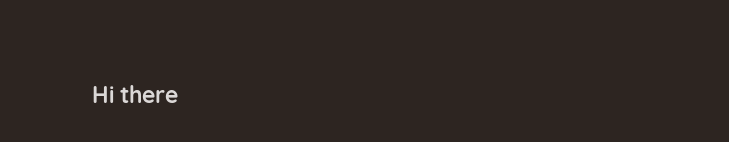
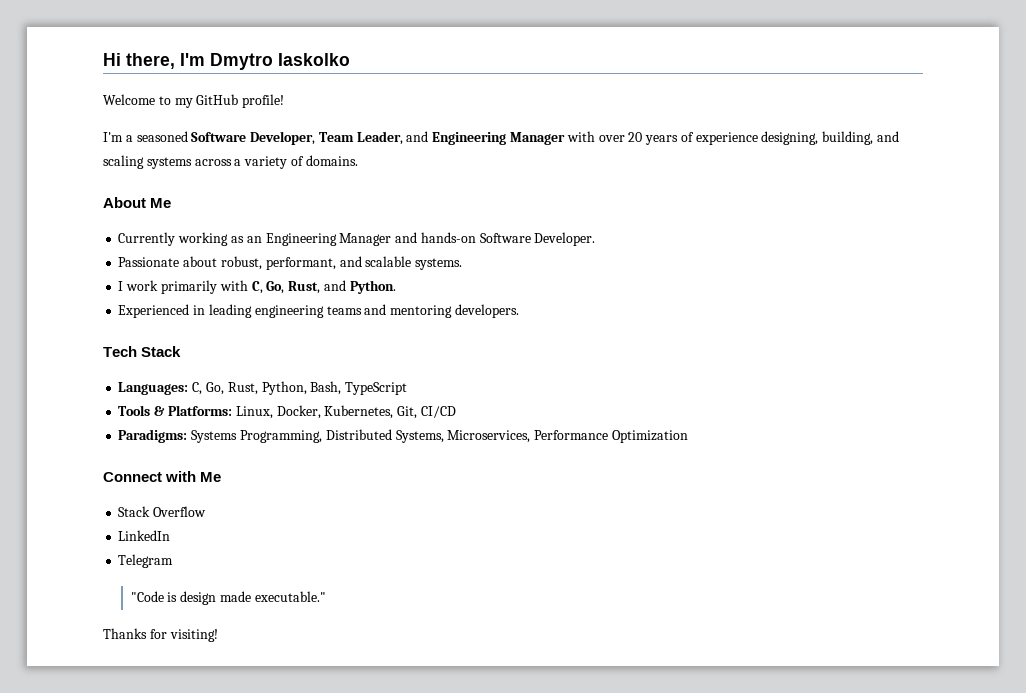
[120,85,179,103] there -> [126,53,350,70] [103,94,285,108] [103,131,900,145] [103,155,358,169] [103,197,172,208] [118,232,596,246] [118,256,463,270] [118,280,396,294] [118,304,519,318] [103,346,182,357] [118,381,408,395] [118,405,456,419] [118,429,688,443] [103,471,222,482] [118,506,207,517] [118,530,171,541] [118,554,174,568] [130,591,326,605] [103,628,218,642] there, I'm Dmytro Iaskolko // Welcome to my GitHub profile! // I'm a seasoned Software Developer, Team Leader, and Engineering Manager with over 20 years of experience designing, building, and scaling systems across a variety of domains. // About Me // Currently working as an Engineering Manager and hands-on Software Developer. // Passionate about robust, performant, and scalable systems. // I work primarily with C, Go, Rust, and Python. // Experienced in leading engineering teams and mentoring developers. // Tech Stack // Languages: C, Go, Rust, Python, Bash, TypeScript // Tools & Platforms: Linux, Docker, Kubernetes, Git, CI/CD // Paradigms: Systems Programming, Distributed Systems, Microservices, Performance Optimization // Connect with Me // Stack Overflow // LinkedIn // Telegram // "Code is design made executable." // Thanks for visiting!

